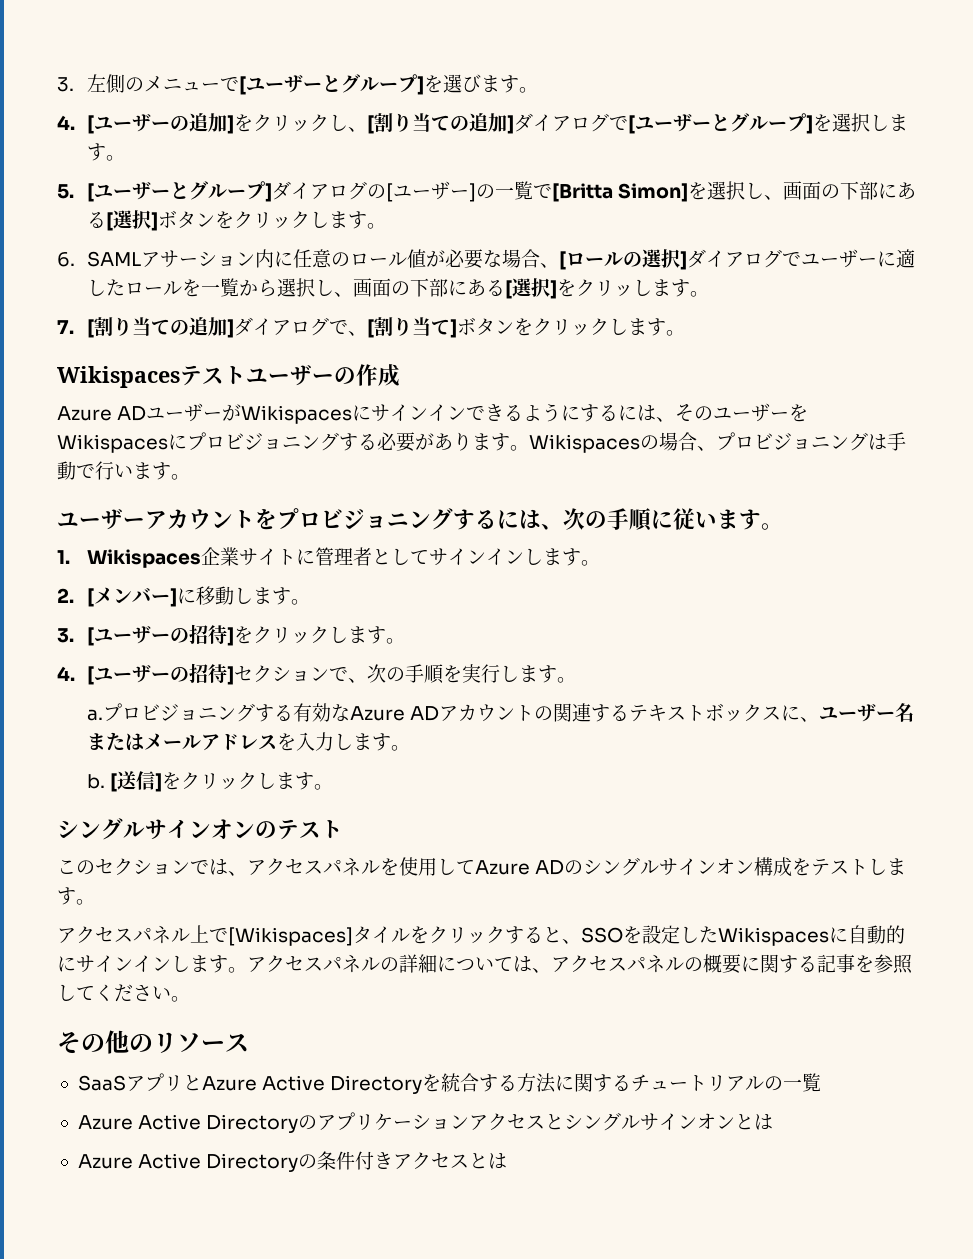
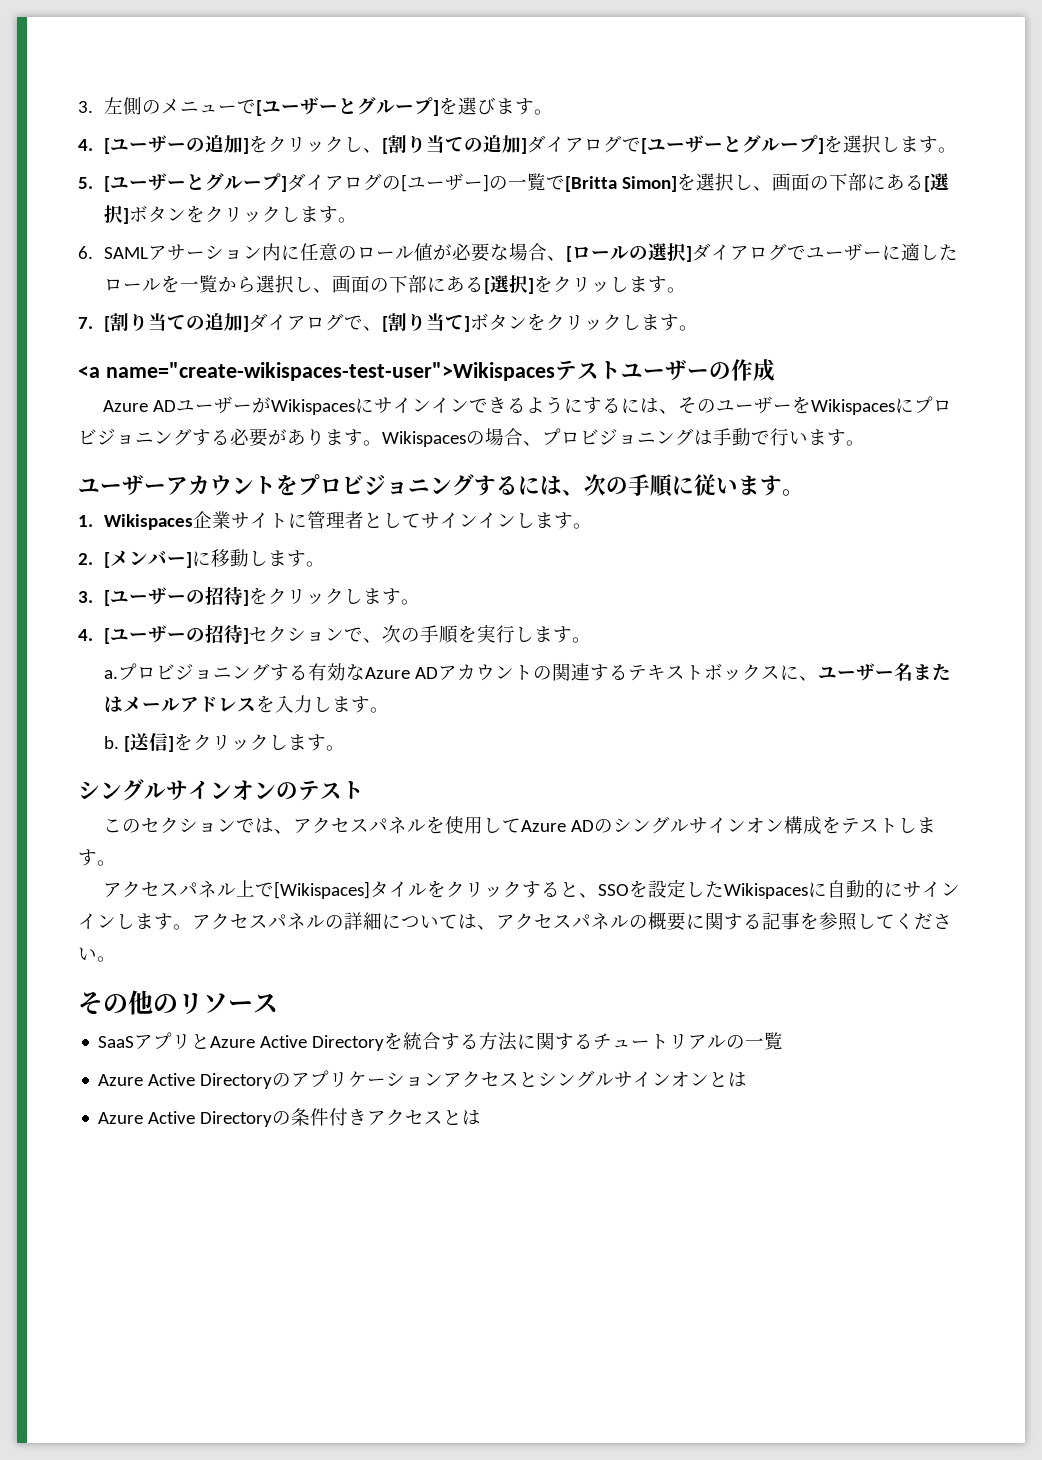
[57,366,180,388] Wikispaces -> [78,362,555,381] <a name="create-wikispaces-test-user">Wikispaces

